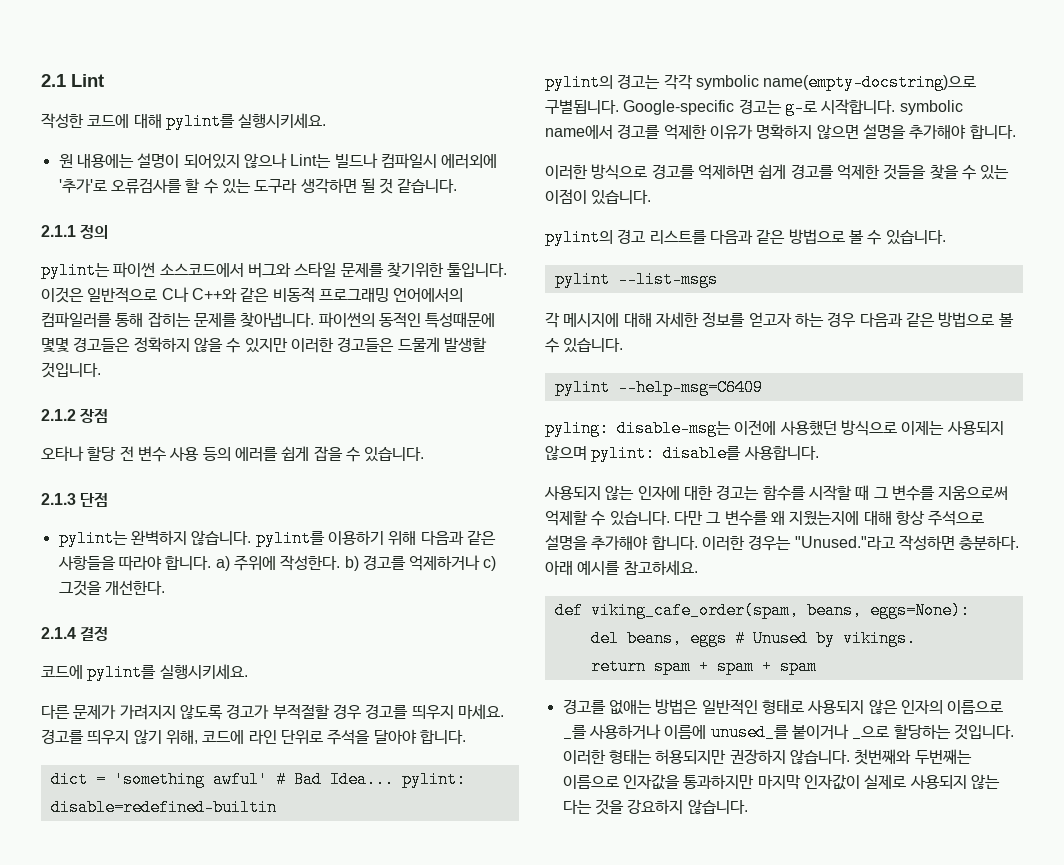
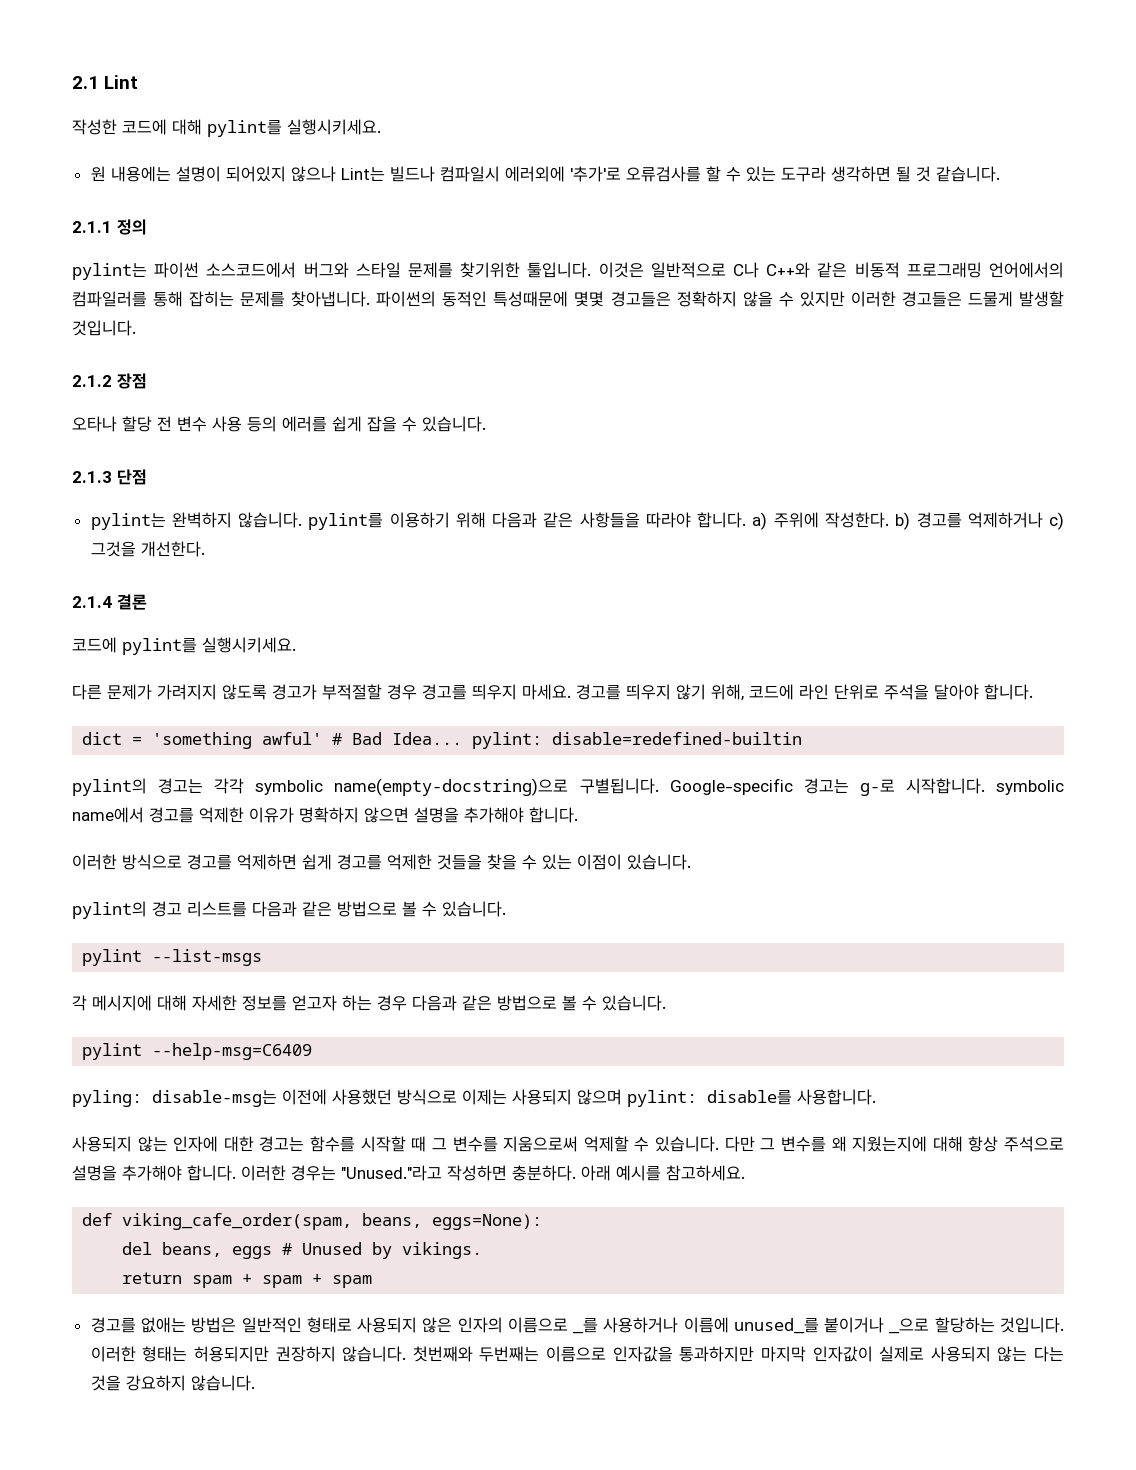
[80,626,109,641] 결정 -> [116,594,147,610] 결론

